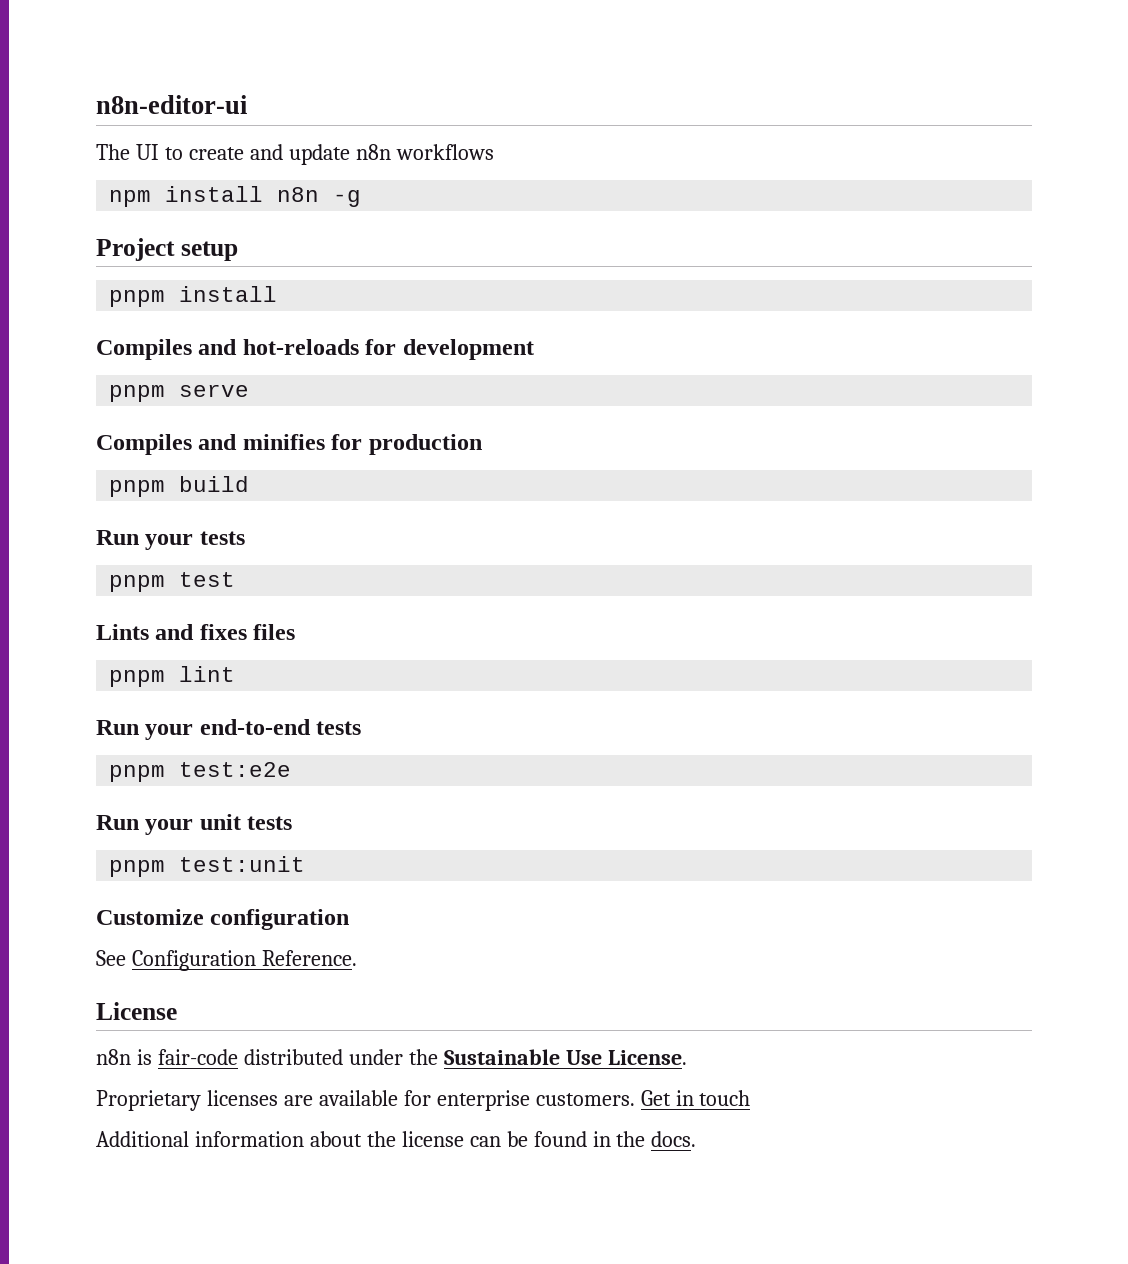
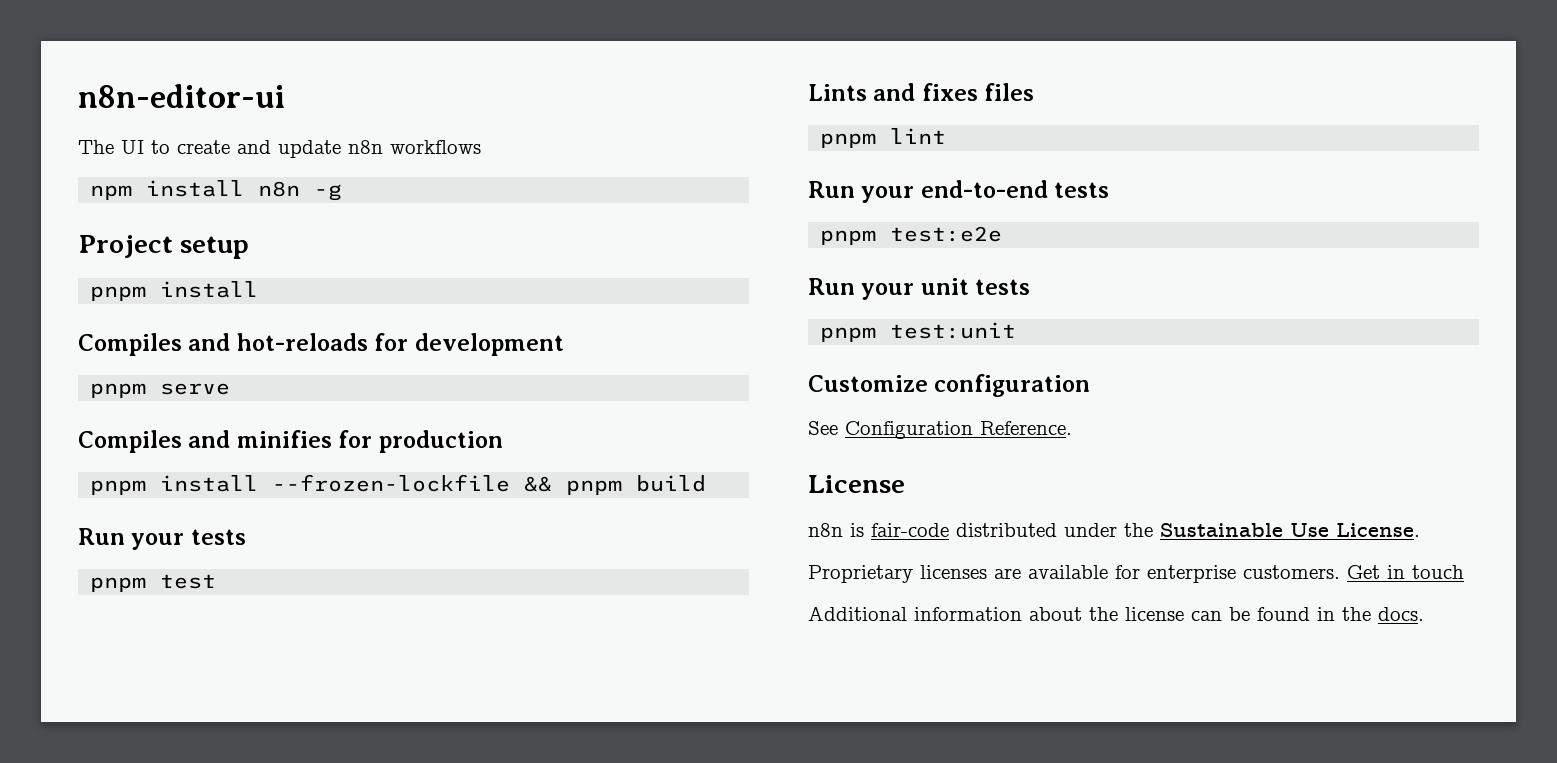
(166, 488) none -> [160,474,623,495] install --frozen-lockfile && pnpm

